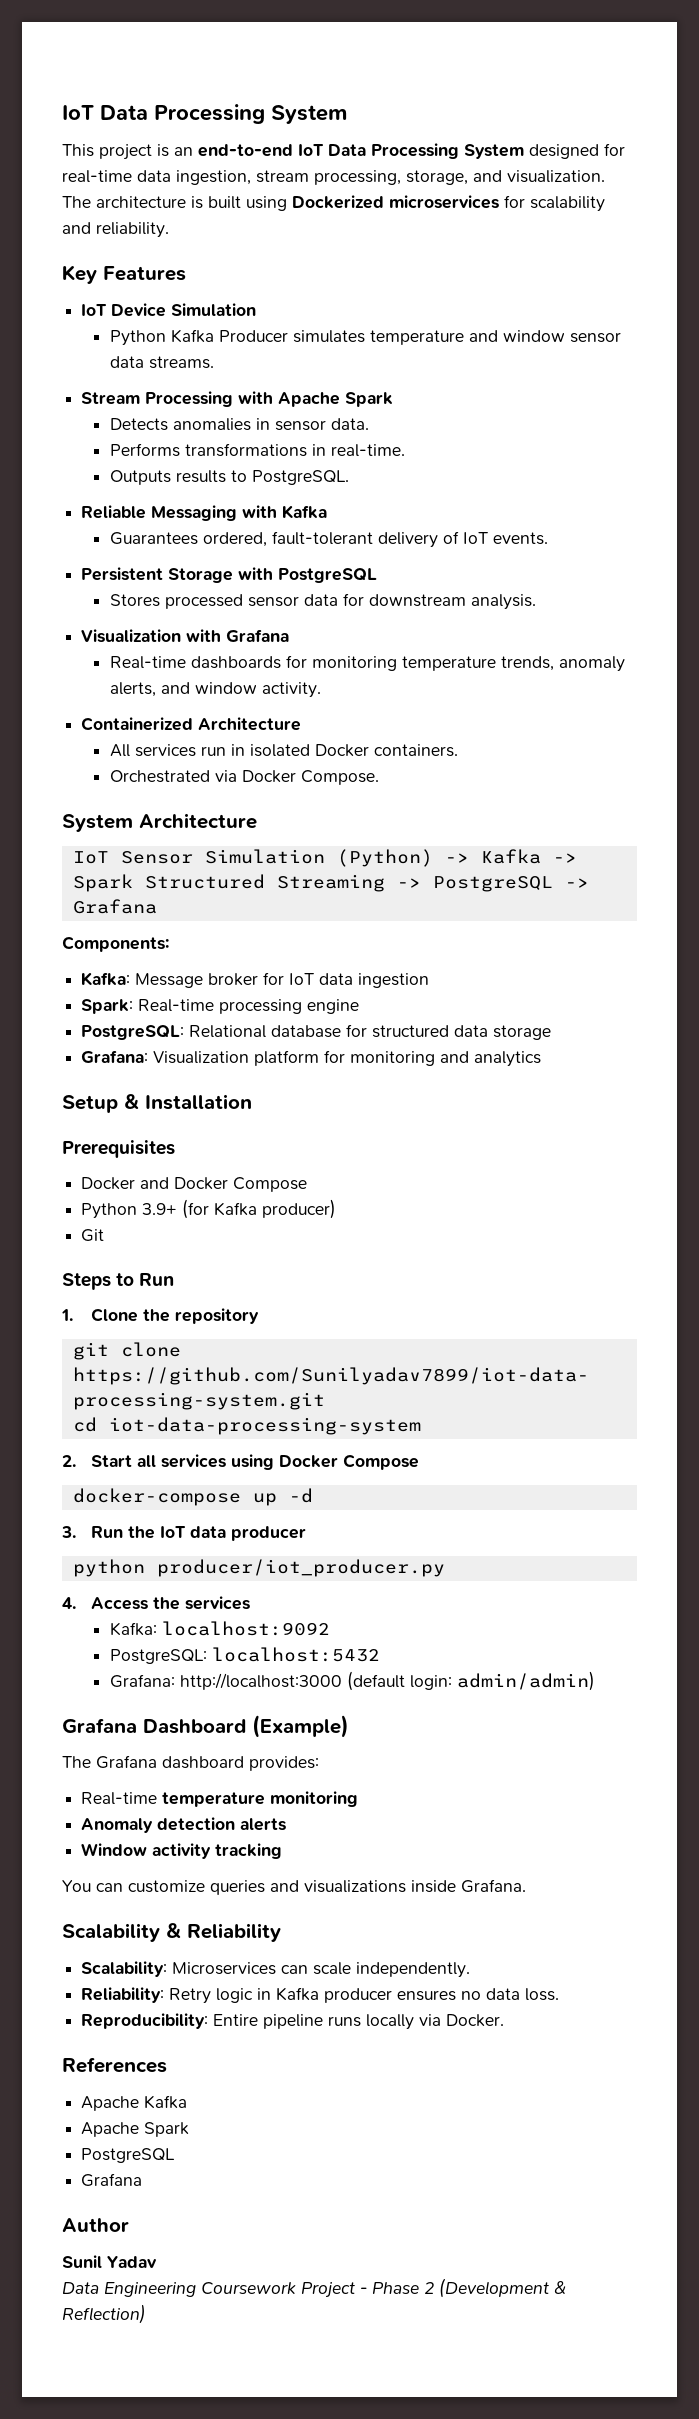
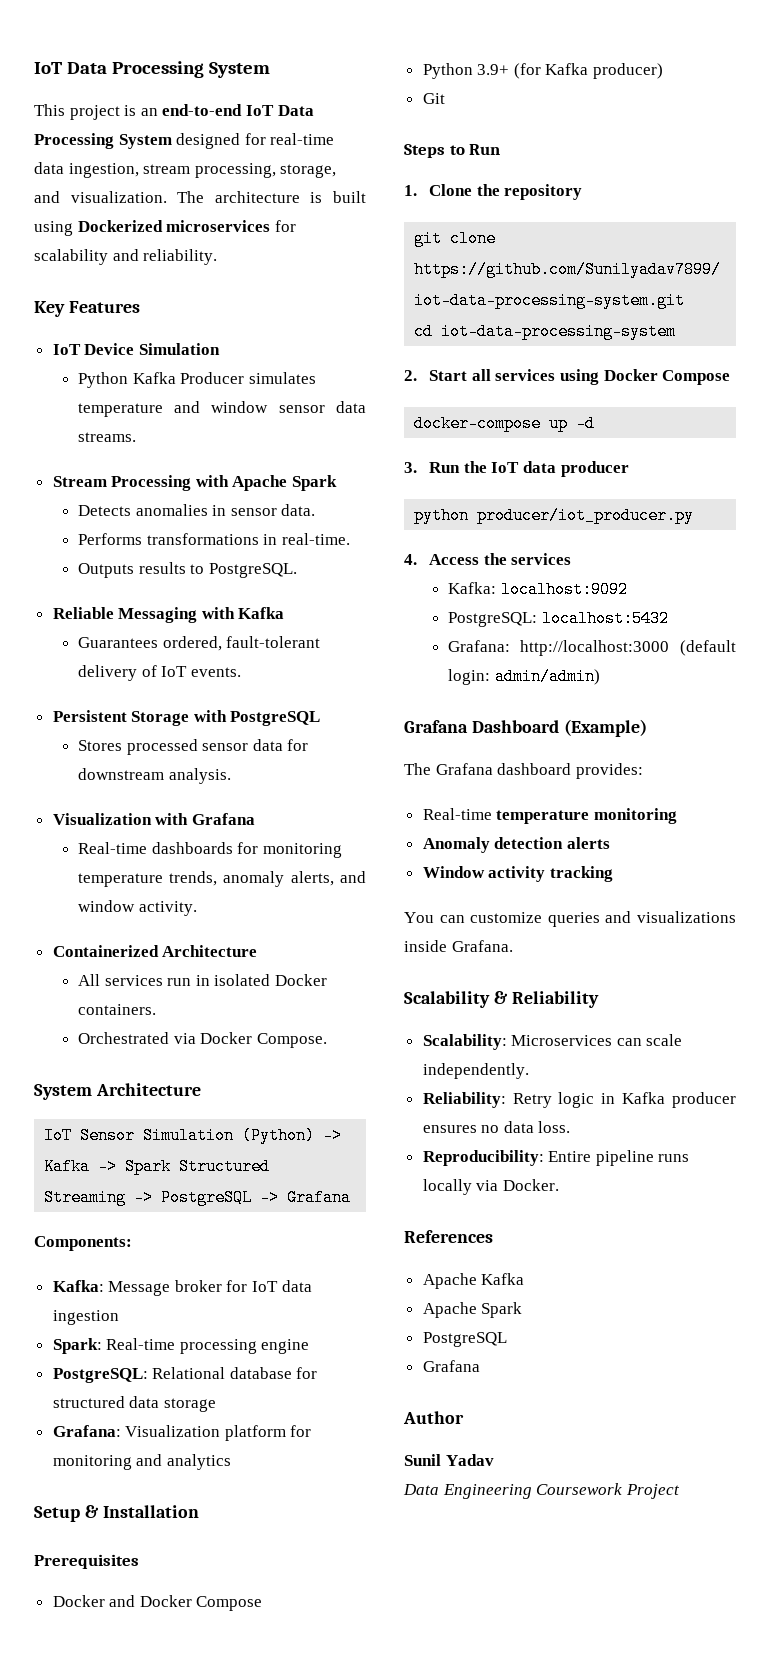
[360,2278,566,2298] [62,2304,146,2324] - Phase 2 (Development & Reflection) -> (680, 1491) none

